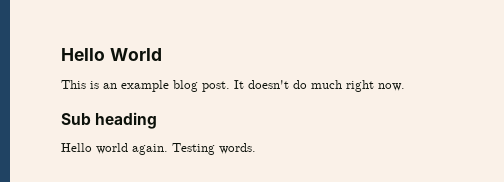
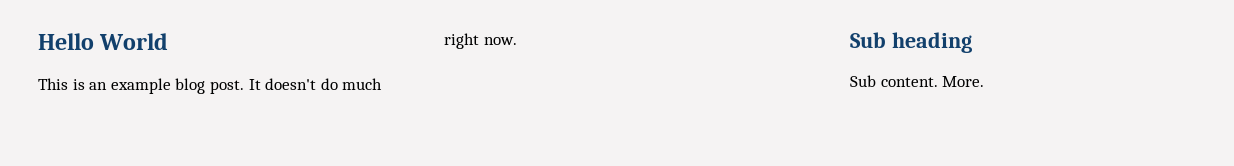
[61,143,256,155] Hello world again. Testing words. -> [850,75,985,87] Sub content. More.

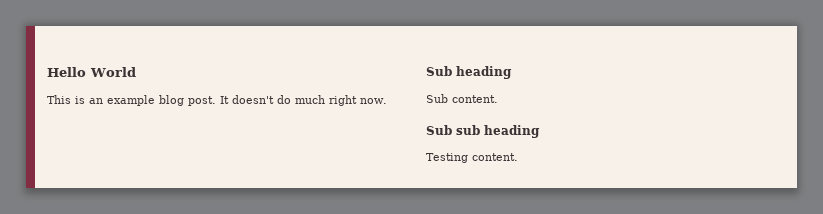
[942,76,985,87] More. -> [426,125,540,138] [426,153,518,163] // Sub sub heading // Testing content.

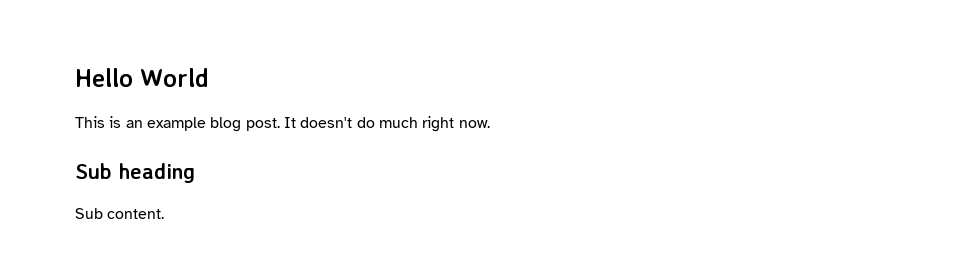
[426,125,540,138] [426,153,518,163] // Sub sub heading // Testing content. -> (165, 214) none

